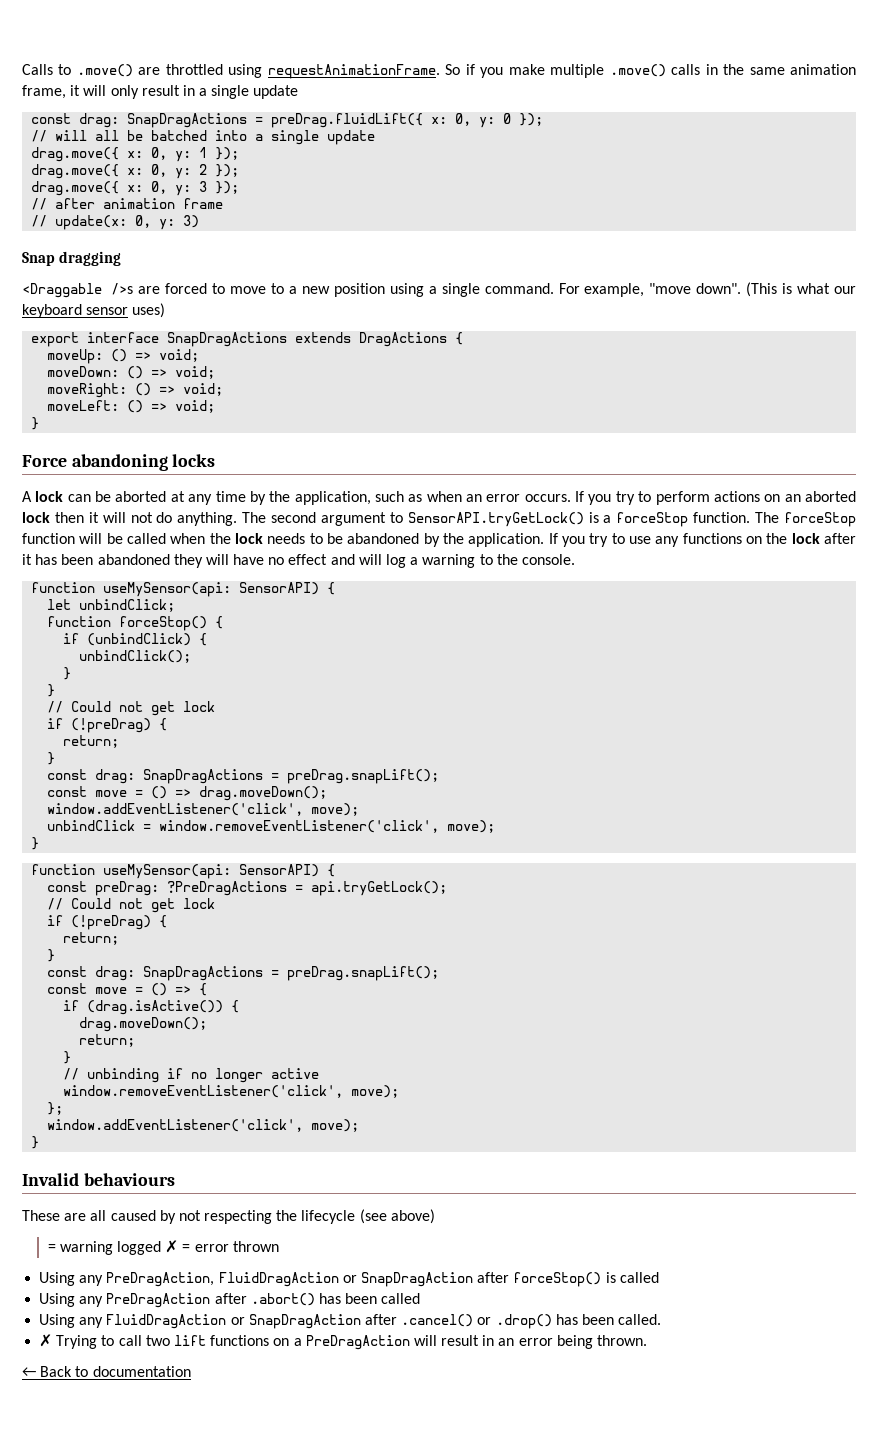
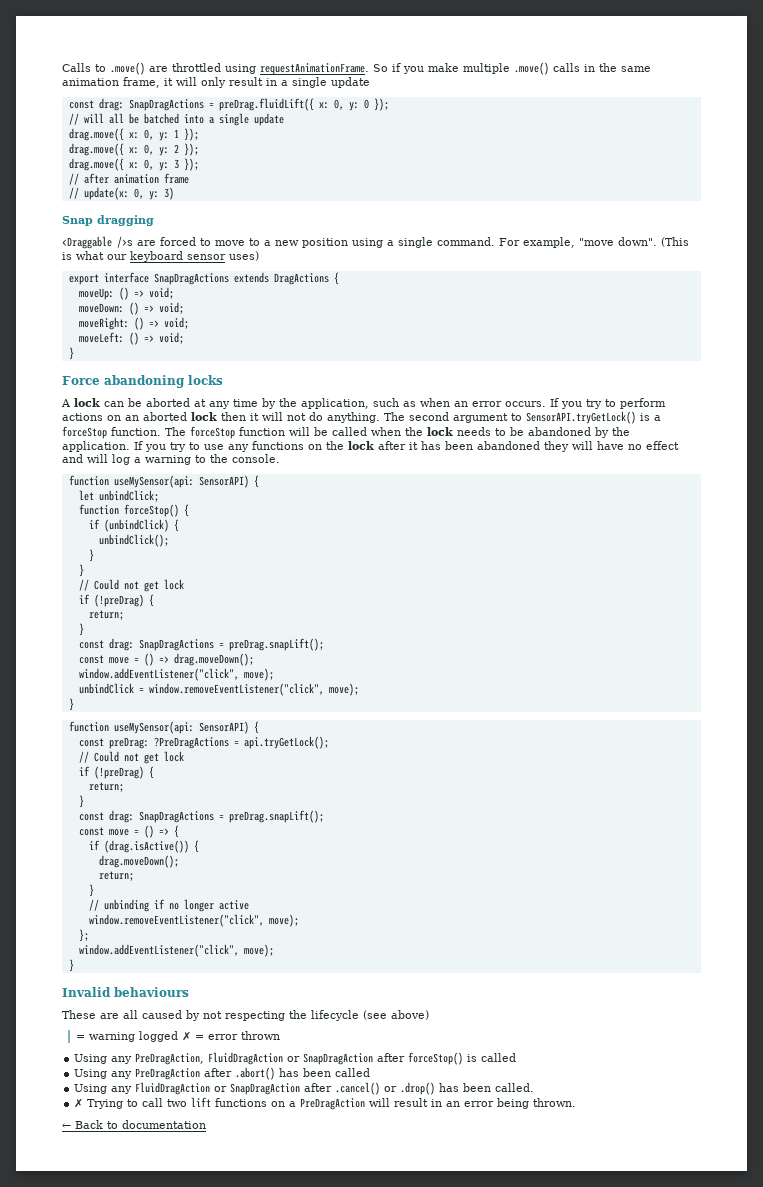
[47,803,304,816] window.addEventListener('click', -> [78,668,239,681] window.addEventListener("click",
[159,820,440,833] window.removeEventListener('click', -> [148,683,324,696] window.removeEventListener("click",
[63,1085,344,1098] window.removeEventListener('click', -> [88,914,264,927] window.removeEventListener("click",
[47,1119,304,1132] window.addEventListener('click', -> [78,944,239,957] window.addEventListener("click",

